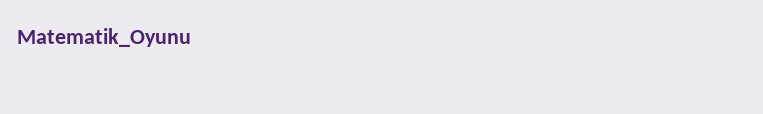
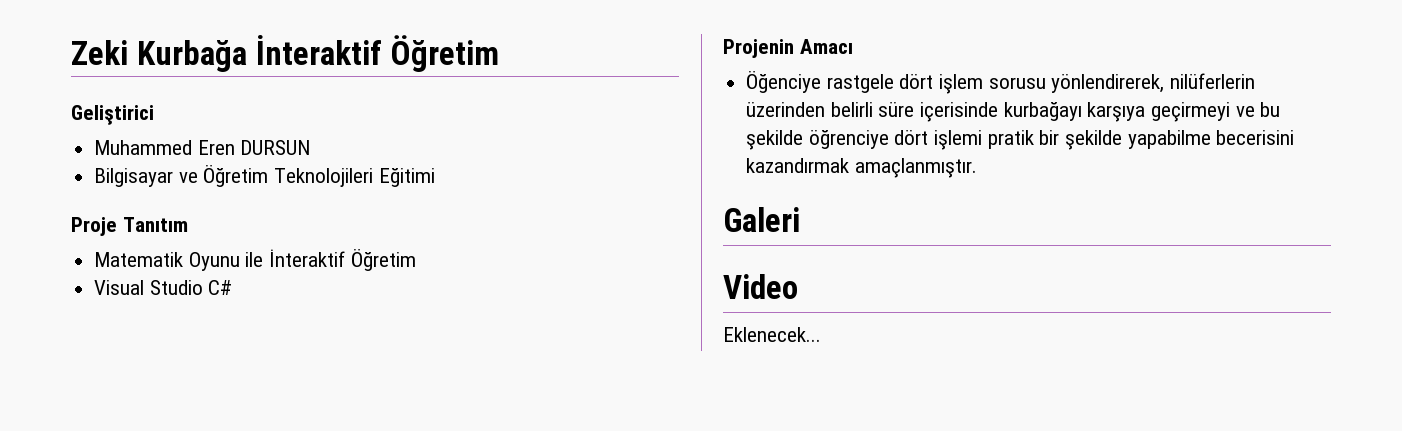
[17,28,191,47] Matematik_Oyunu -> [71,35,499,72] [71,105,154,125] [94,140,311,155] [94,165,435,187] [71,217,188,236] [94,249,416,271] [94,280,233,295] [723,39,853,58] [746,71,1256,94] [746,102,1281,122] [746,130,1295,150] [746,158,977,178] [723,207,800,232] [723,274,798,299] [723,327,821,342] Zeki Kurbağa İnteraktif Öğretim // Geliştirici // Muhammed Eren DURSUN // Bilgisayar ve Öğretim Teknolojileri Eğitimi // Proje Tanıtım // Matematik Oyunu ile İnteraktif Öğretim // Visual Studio C# // Projenin Amacı // Öğenciye rastgele dört işlem sorusu yönlendirerek, nilüferlerin üzerinden belirli süre içerisinde kurbağayı karşıya geçirmeyi ve bu şekilde öğrenciye dört işlemi pratik bir şekilde yapabilme becerisini kazandırmak amaçlanmıştır. // Galeri // Video // Eklenecek...

